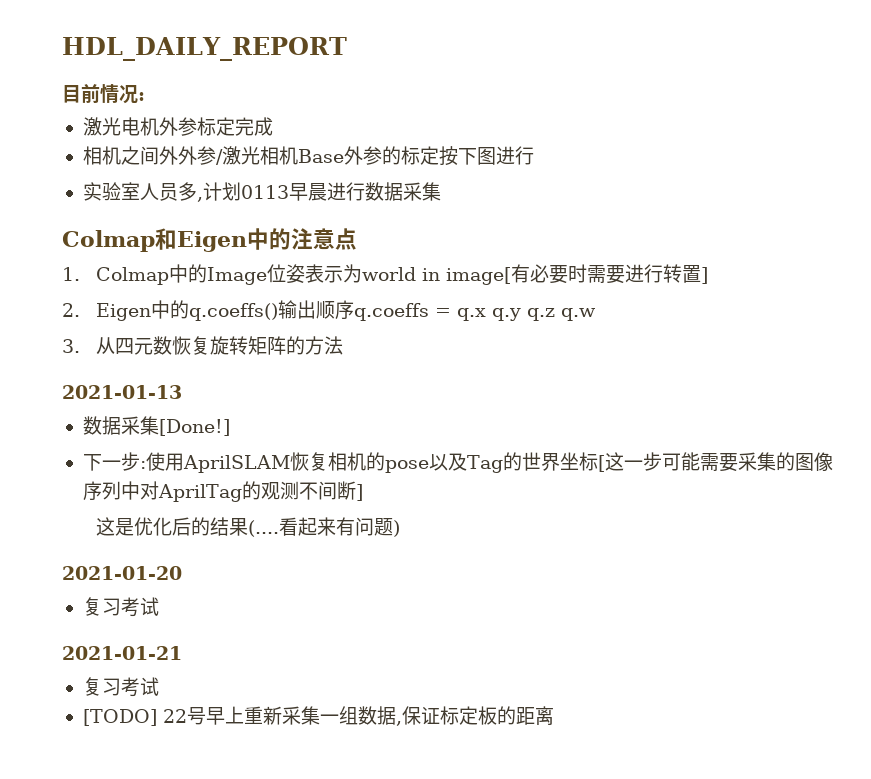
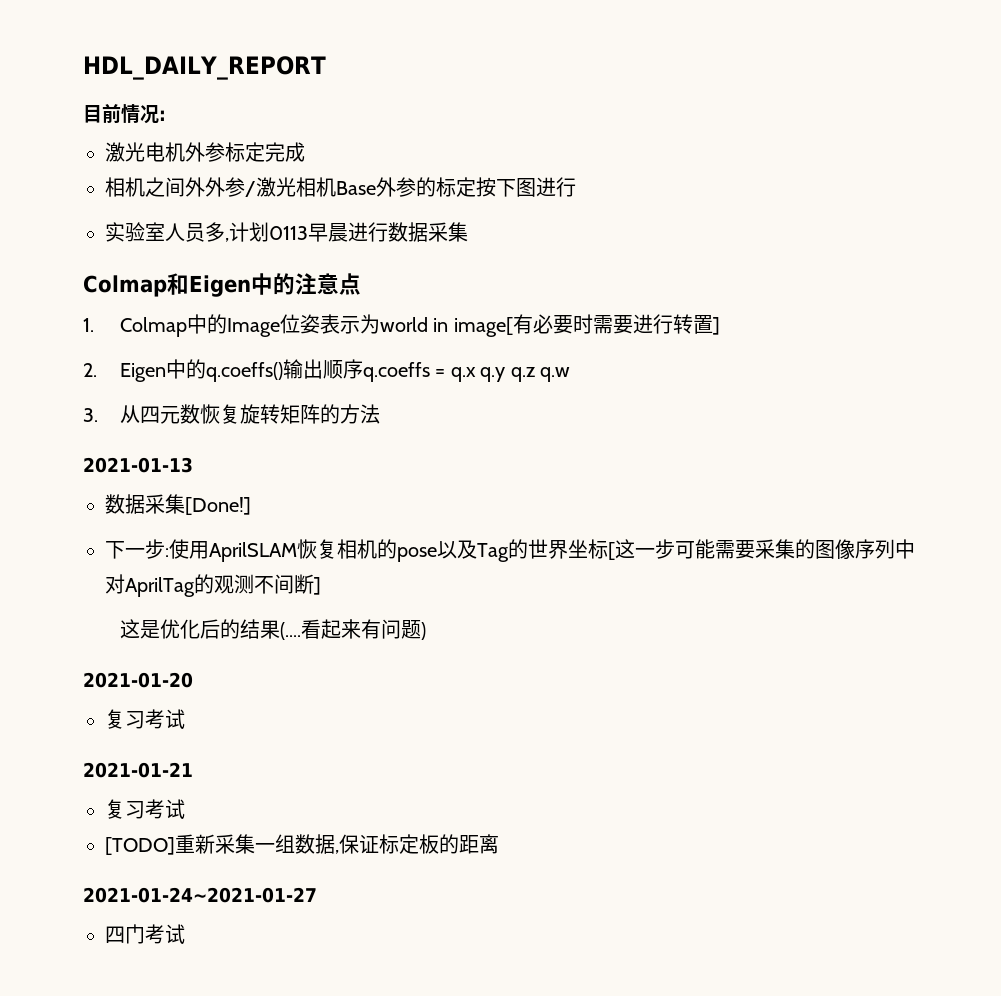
[162,706,244,725] 22号早上 -> (175, 846) none
(554, 715) none -> [83,887,317,903] [105,924,185,944] // 2021-01-24~2021-01-27 // 四门考试

